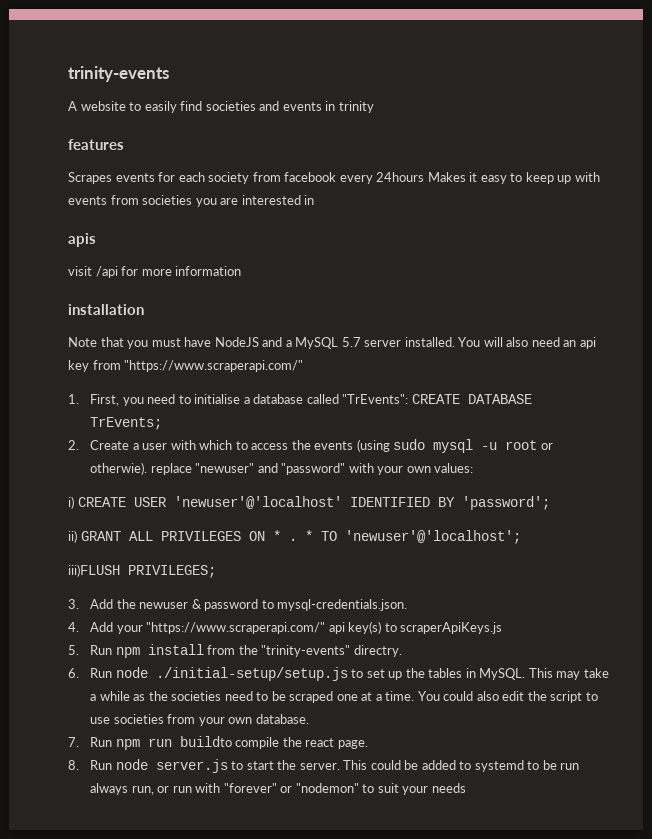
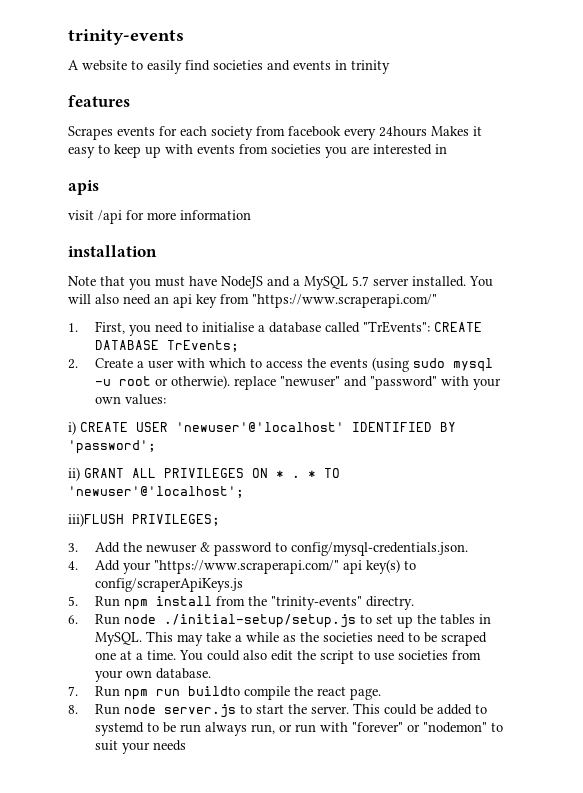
[277,599,408,611] mysql-credentials.json. -> [290,542,468,556] config/mysql-credentials.json.
[400,622,503,634] scraperApiKeys.js -> [94,578,243,592] config/scraperApiKeys.js

